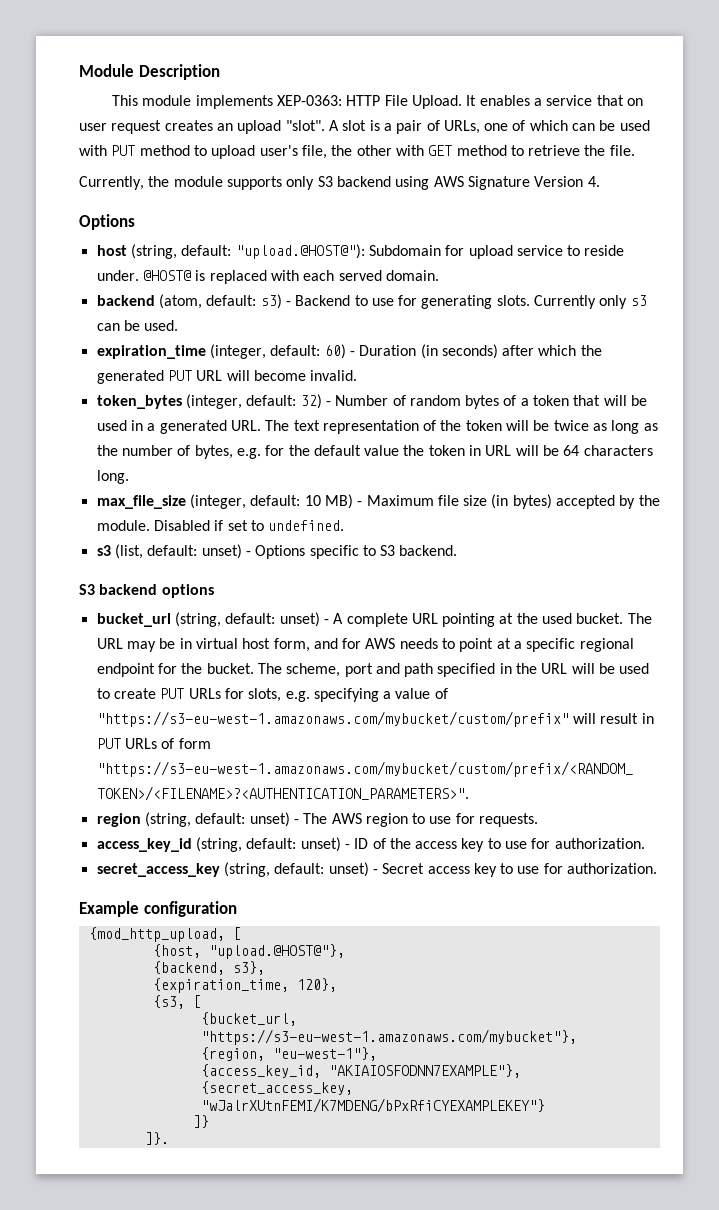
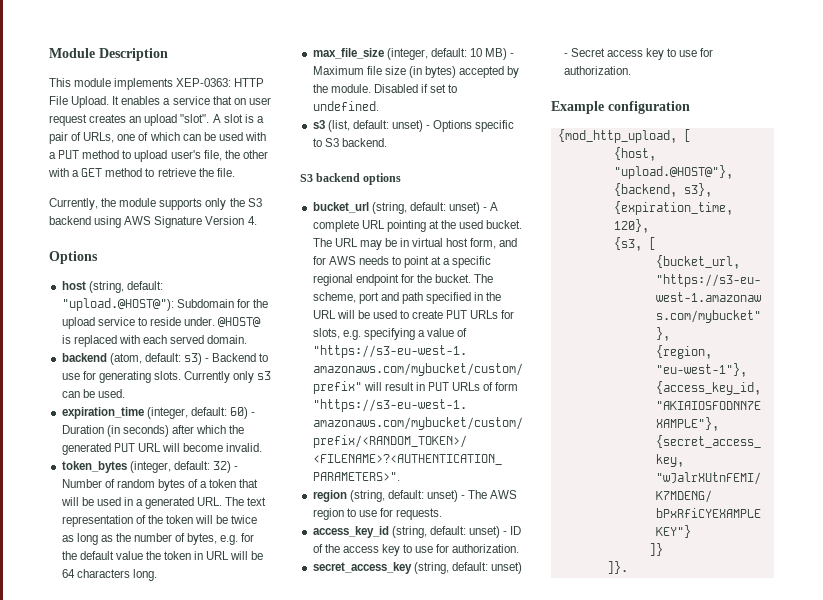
(107, 150) none -> [49,152,56,159] a
(424, 150) none -> [72,170,80,177] a
(315, 183) none -> [229,198,245,207] the
(465, 250) none -> [252,299,268,308] the

